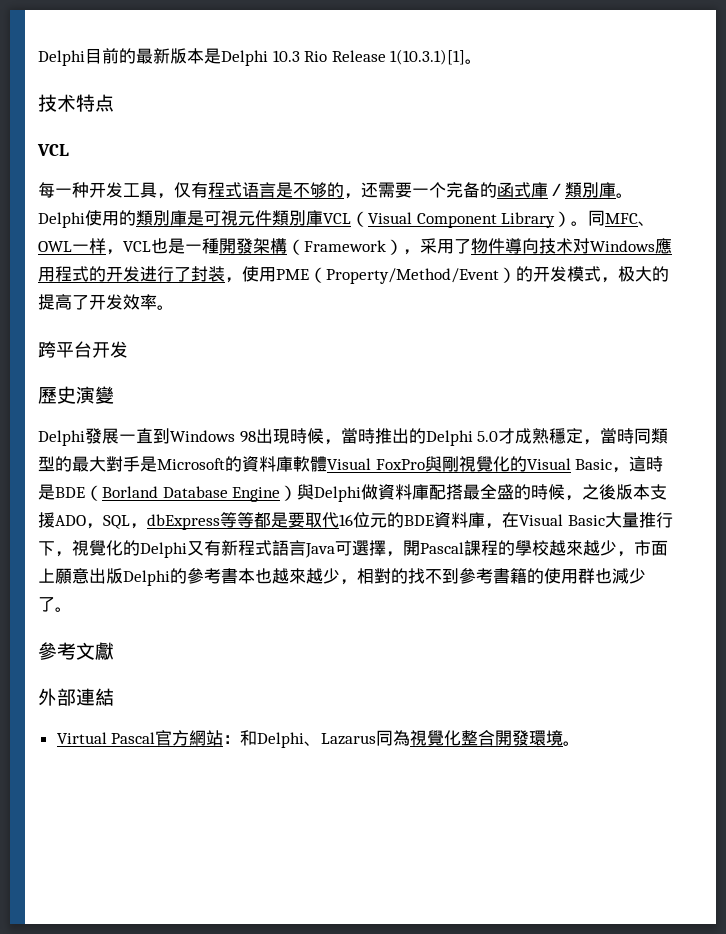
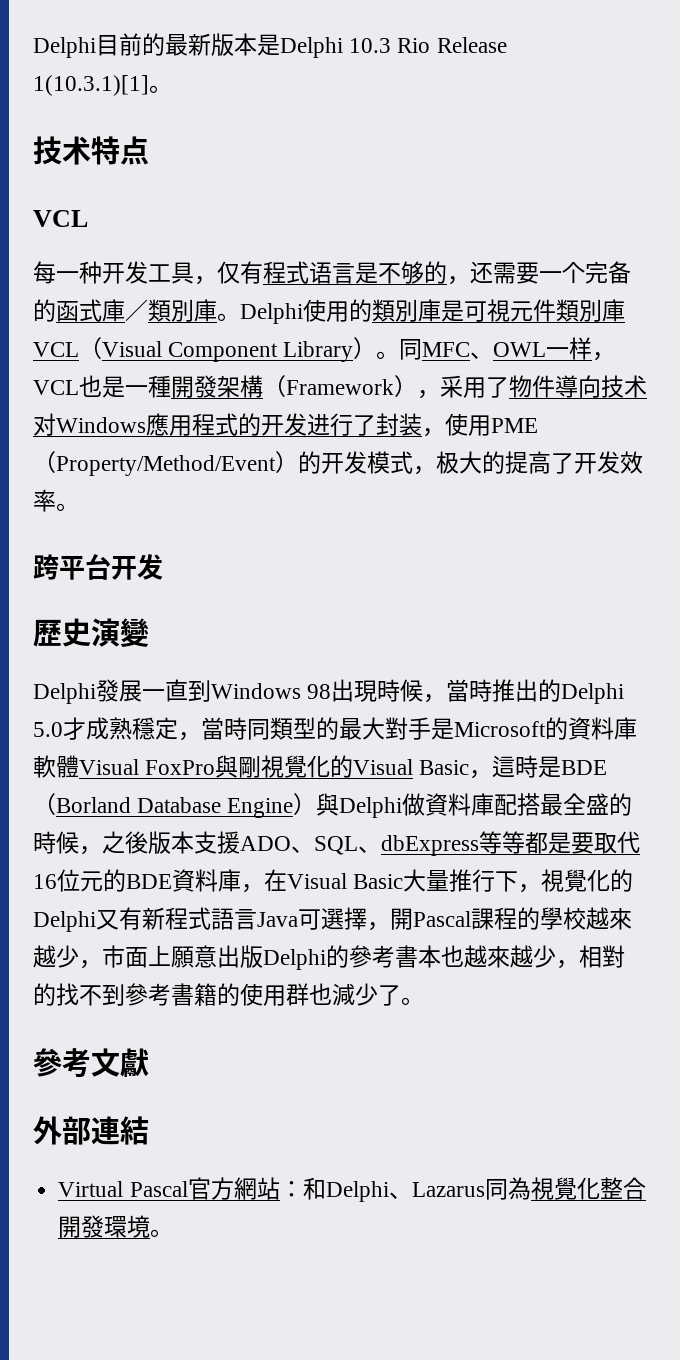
[86,515,147,529] ，SQL， -> [291,836,381,855] 、SQL、

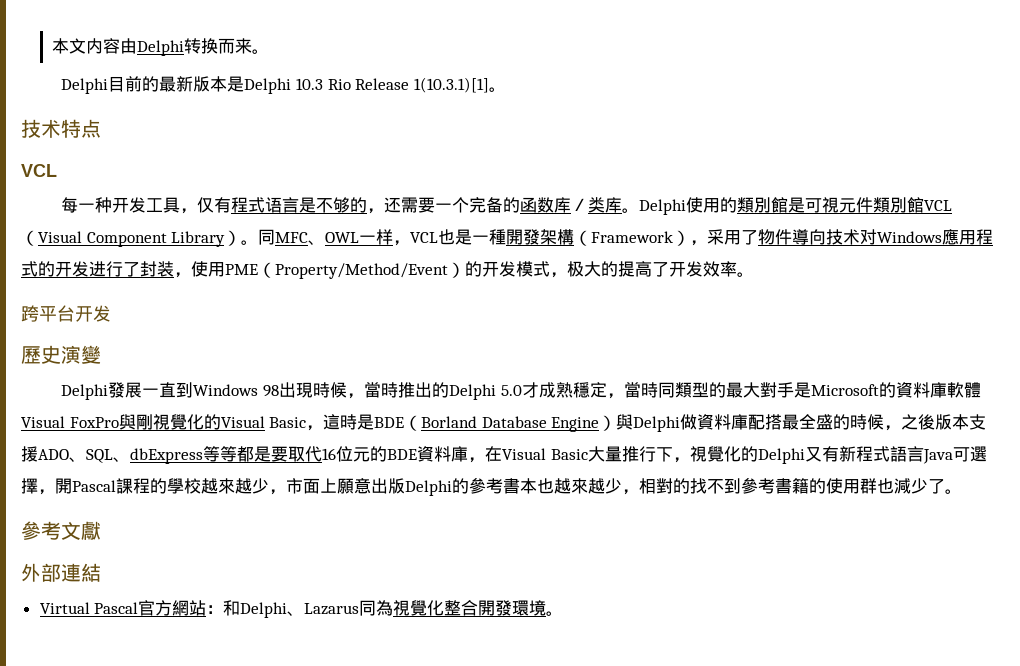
(33, 47) none -> [52,38,270,56] 本文内容由Delphi转换而来。 //
[79,299,217,322] 式庫／類別庫 -> [537,197,623,213] 数库／类库
[418,299,441,322] 庫 -> [771,197,789,213] 館
[602,299,625,322] 庫 -> [907,197,925,213] 館

